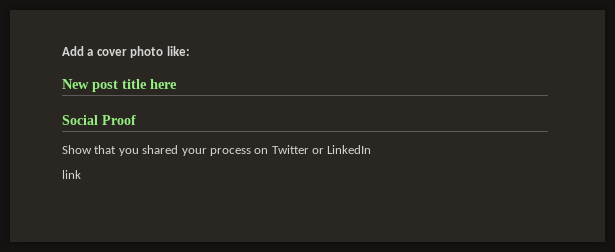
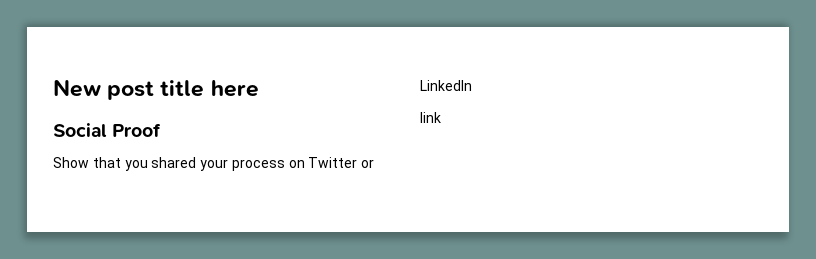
[62,46,190,58] Add a cover photo like: // -> (53, 88) none

